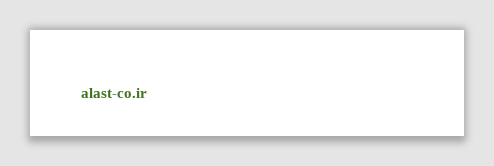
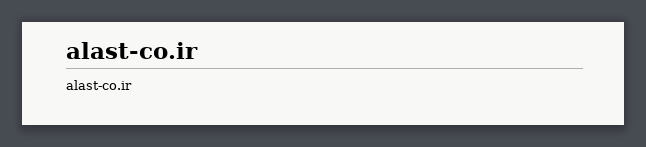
[81,88,147,98] alast-co.ir -> [66,42,198,59] [66,80,132,90] alast-co.ir // alast-co.ir

